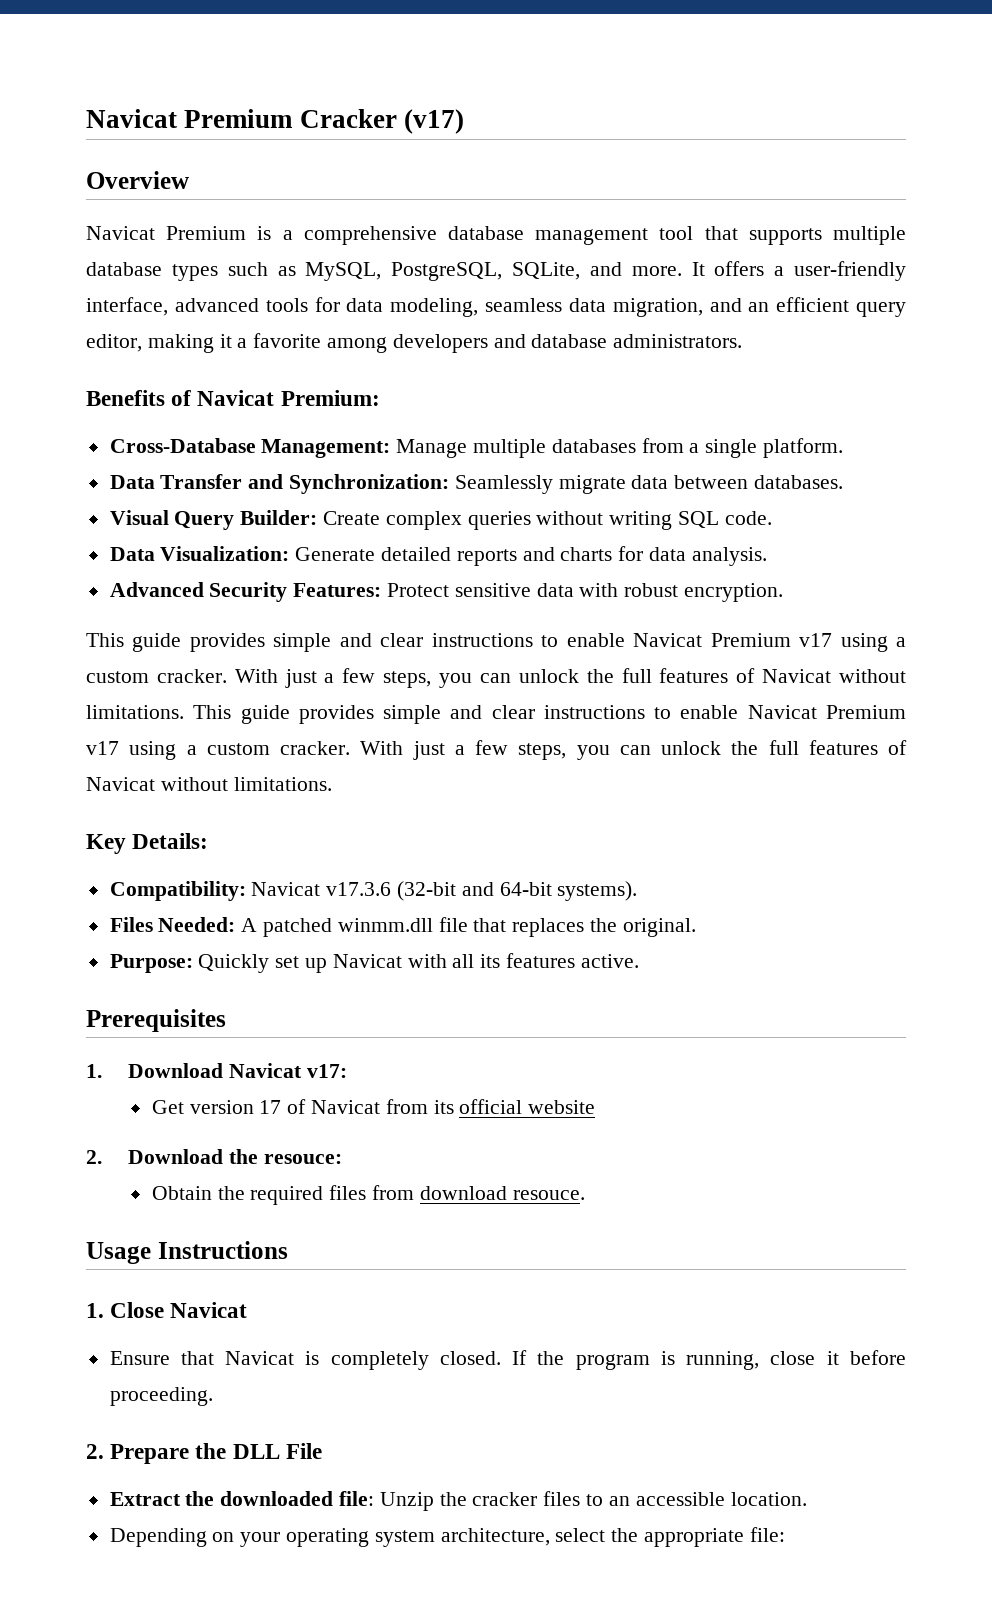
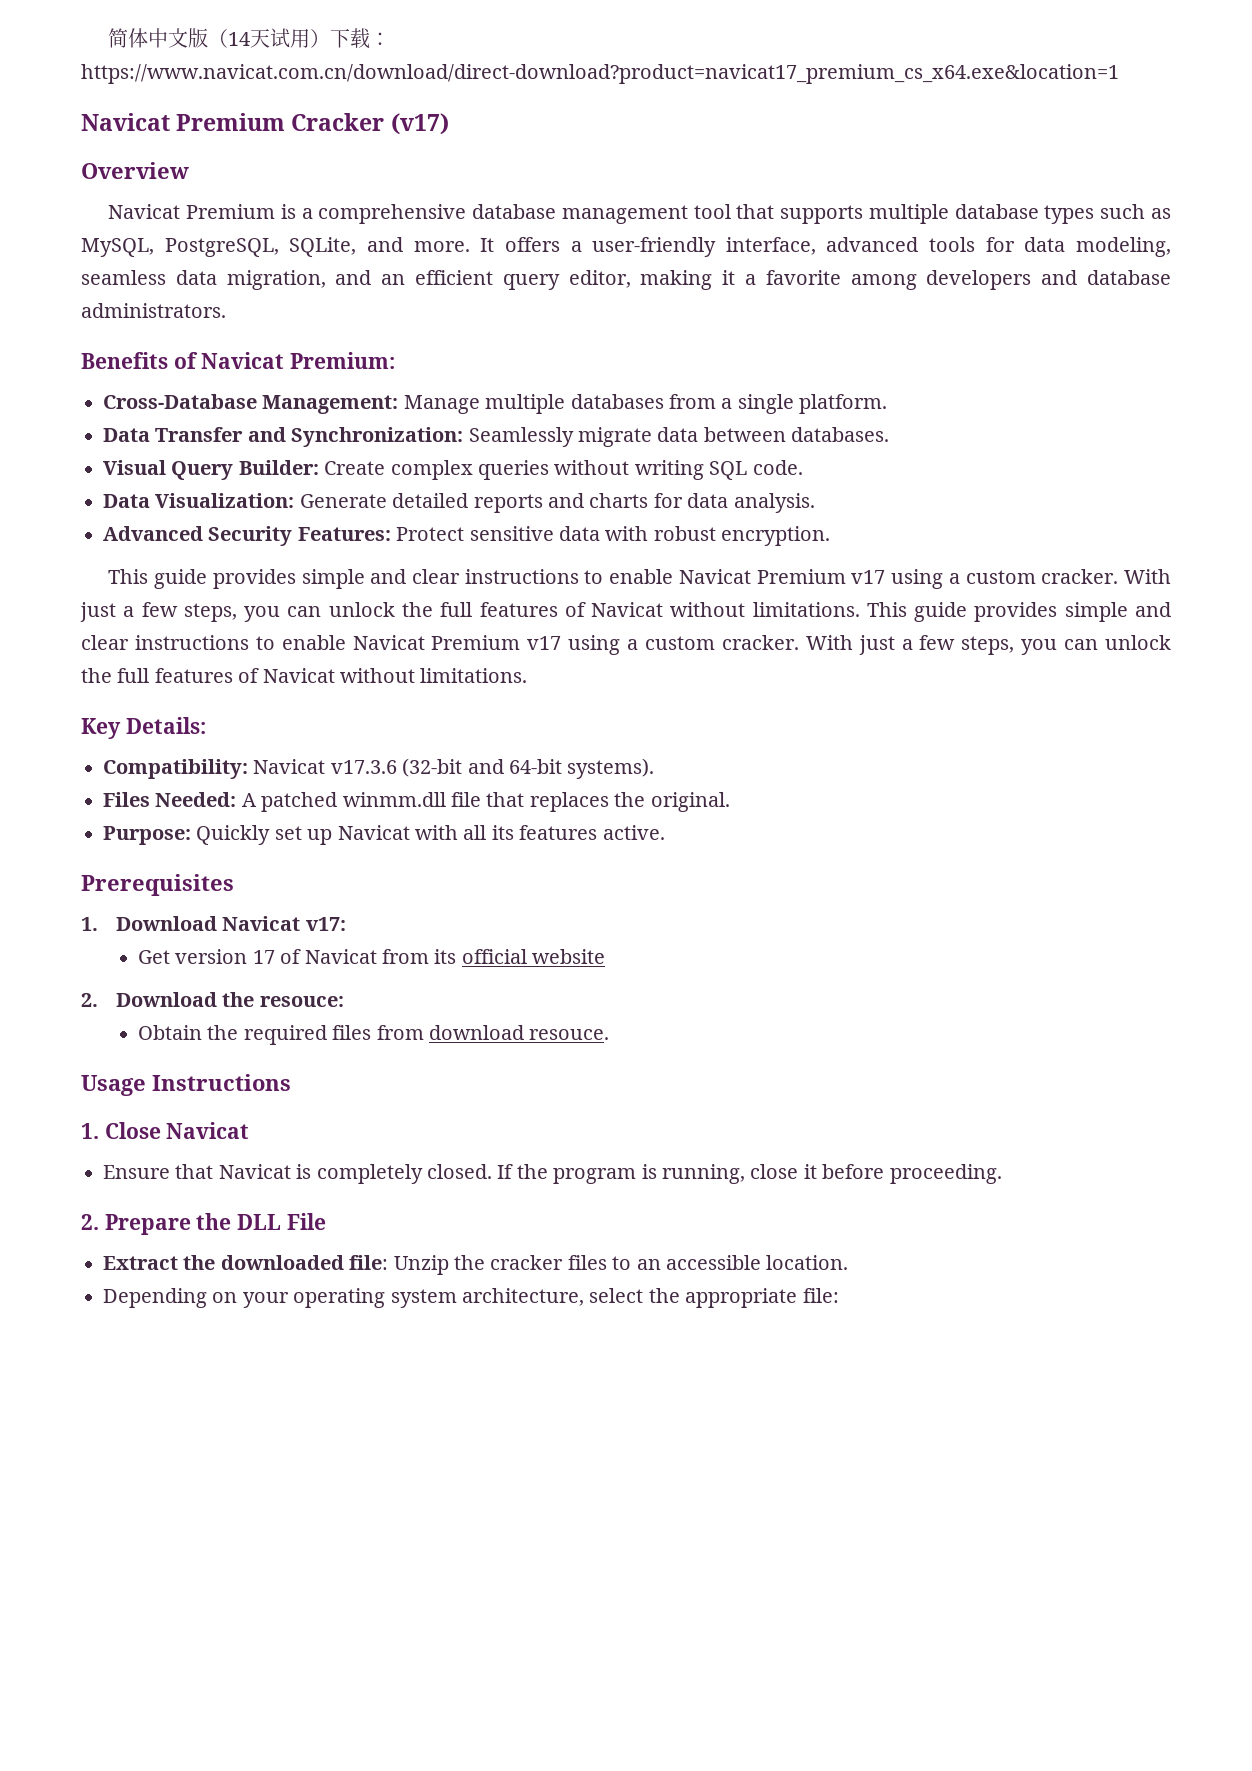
(86, 118) none -> [108,28,391,49] [81,64,1119,84] 简体中文版（14天试用）下载：https://www.navicat.com.cn/download/direct-download?product=navicat17_premium_cs_x64.exe&location=1 //

